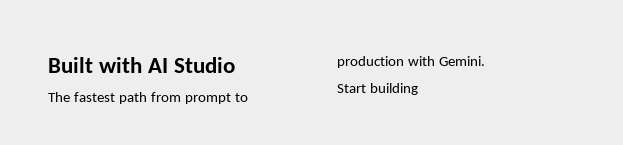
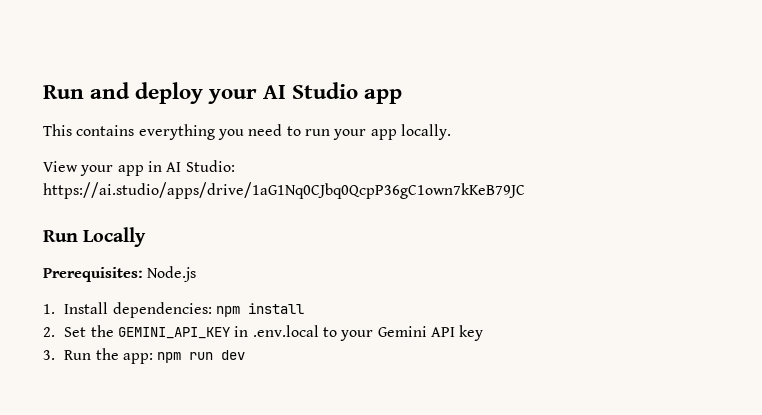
[48,57,236,73] [48,92,248,104] [337,56,485,68] [337,83,418,95] Built with AI Studio // The fastest path from prompt to production with Gemini. // Start building -> [43,82,403,104] [43,124,451,140] [43,160,235,176] [43,182,525,199] [43,227,147,247] [43,266,197,282] [43,302,304,318] [43,325,484,341] [43,348,246,364] Run and deploy your AI Studio app // This contains everything you need to run your app locally. // View your app in AI Studio: https://ai.studio/apps/drive/1aG1Nq0CJbq0QcpP36gC1own7kKeB79JC // Run Locally // Prerequisites: Node.js // 1. Install dependencies: npm install // 2. Set the GEMINI_API_KEY in .env.local to your Gemini API key // 3. Run the app: npm run dev

